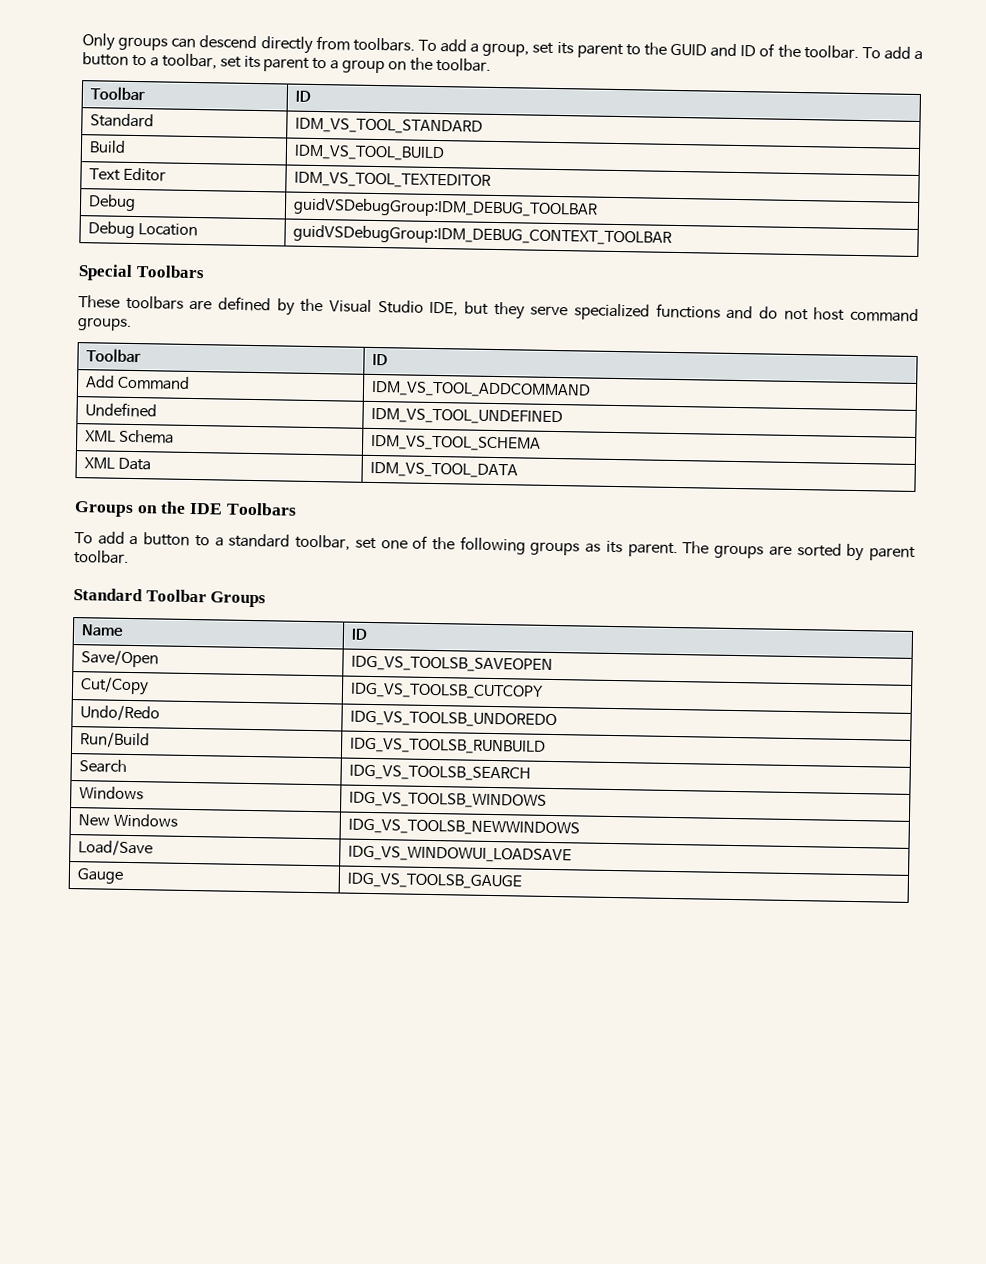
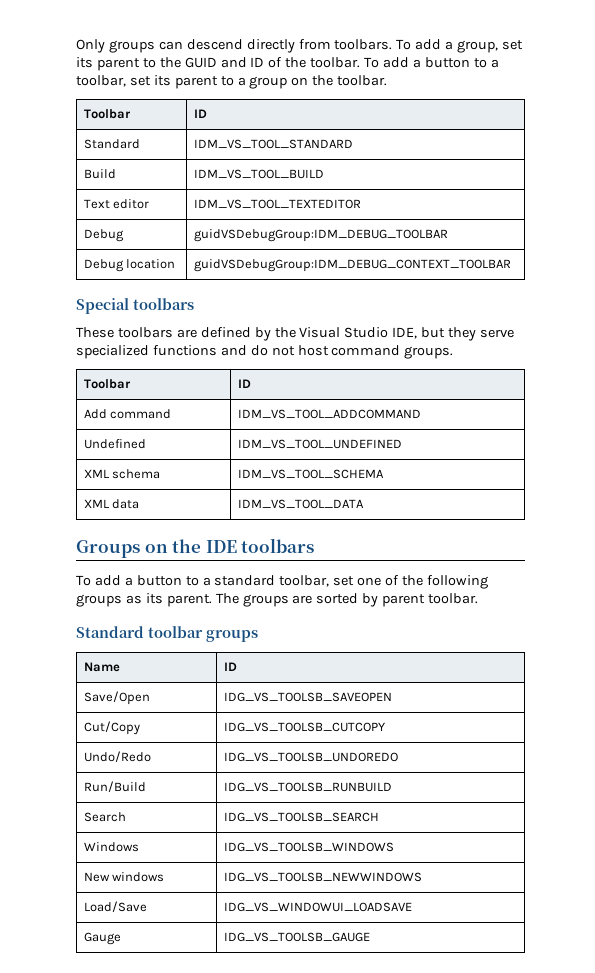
[122,167,166,182] Editor -> [113,199,150,209] editor
[137,223,198,237] Location -> [126,259,176,269] location
[135,265,205,279] Toolbars -> [133,298,194,310] toolbars
[116,375,190,390] Command -> [110,409,172,419] command
[118,429,174,444] Schema -> [112,469,161,479] schema
[117,457,151,471] Data -> [112,499,140,509] data
[225,502,297,516] Toolbars -> [241,538,315,553] toolbars
[145,589,267,608] Toolbar Groups -> [148,626,258,642] toolbar groups
[112,813,178,828] Windows -> [112,872,165,882] windows

